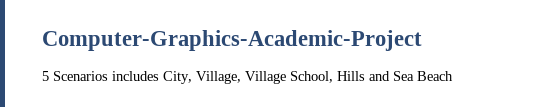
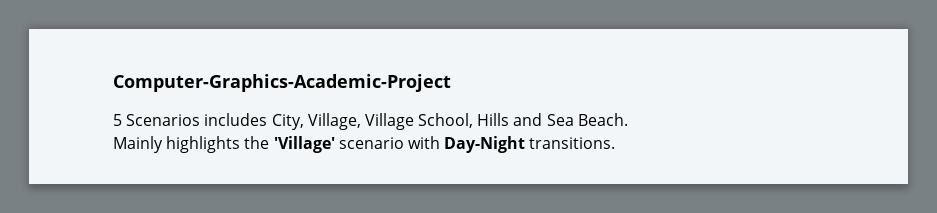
[417,71,453,81] Beach -> [577,113,628,126] [113,136,616,153] Beach. // Mainly highlights the 'Village' scenario with Day-Night transitions.

